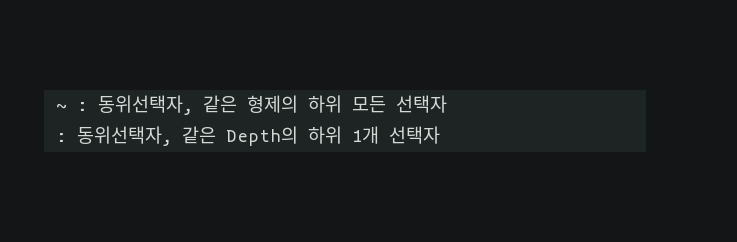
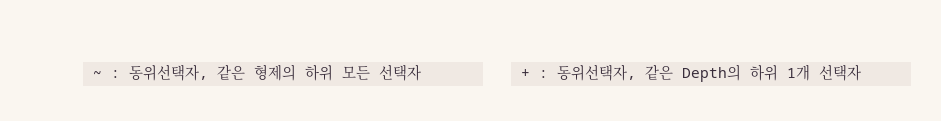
(447, 104) none -> [520,69,530,78] +

